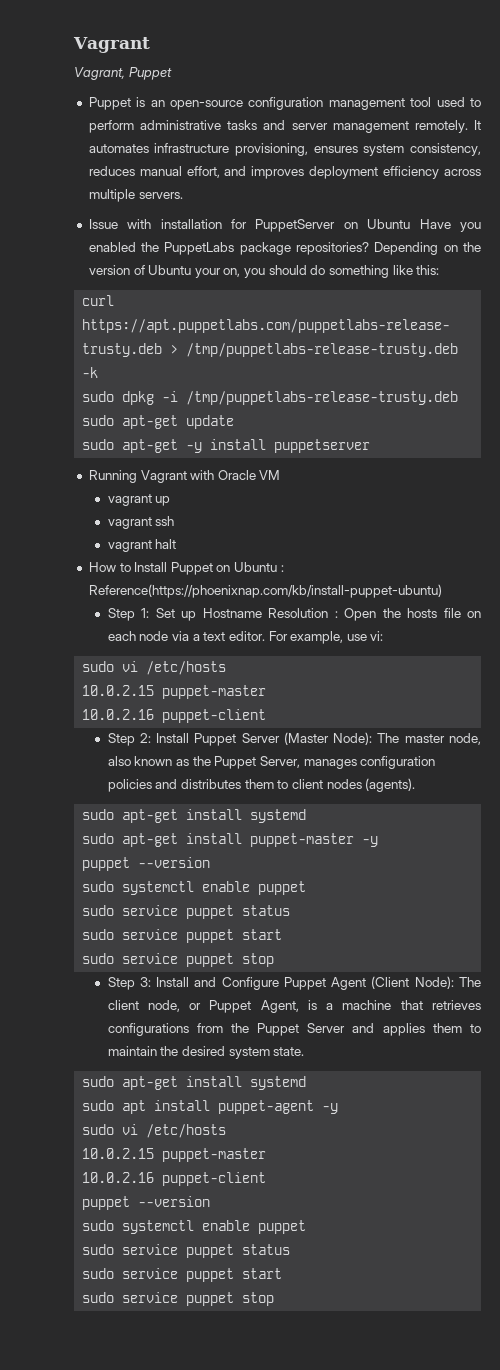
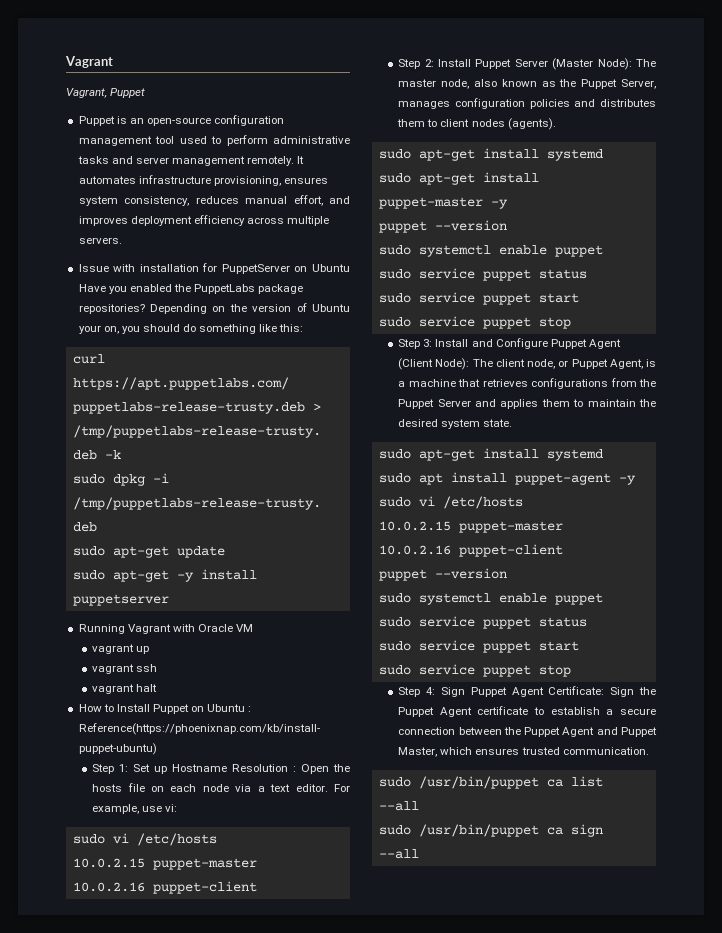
(275, 1299) none -> [398,686,656,697] [398,706,656,717] [398,727,657,737] [398,747,649,757] [378,776,603,789] [378,801,419,811] [378,824,603,837] [378,849,419,859] // Step 4: Sign Puppet Agent Certificate: Sign the Puppet Agent certificate to establish a secure connection between the Puppet Agent and Puppet Master, which ensures trusted communication. // sudo /usr/bin/puppet ca list --all // sudo /usr/bin/puppet ca sign --all

